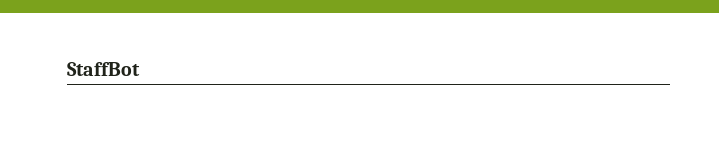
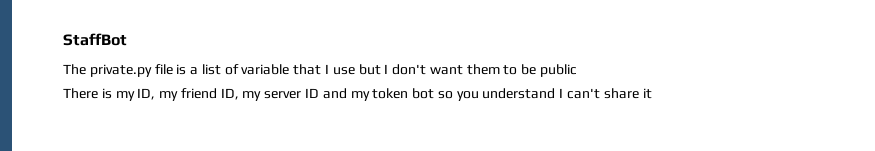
(140, 69) none -> [63,64,578,77] [63,88,652,101] // The private.py file is a list of variable that I use but I don't want them to be public // There is my ID, my friend ID, my server ID and my token bot so you understand I can't share it

